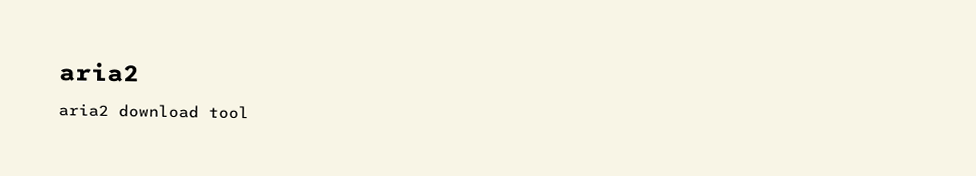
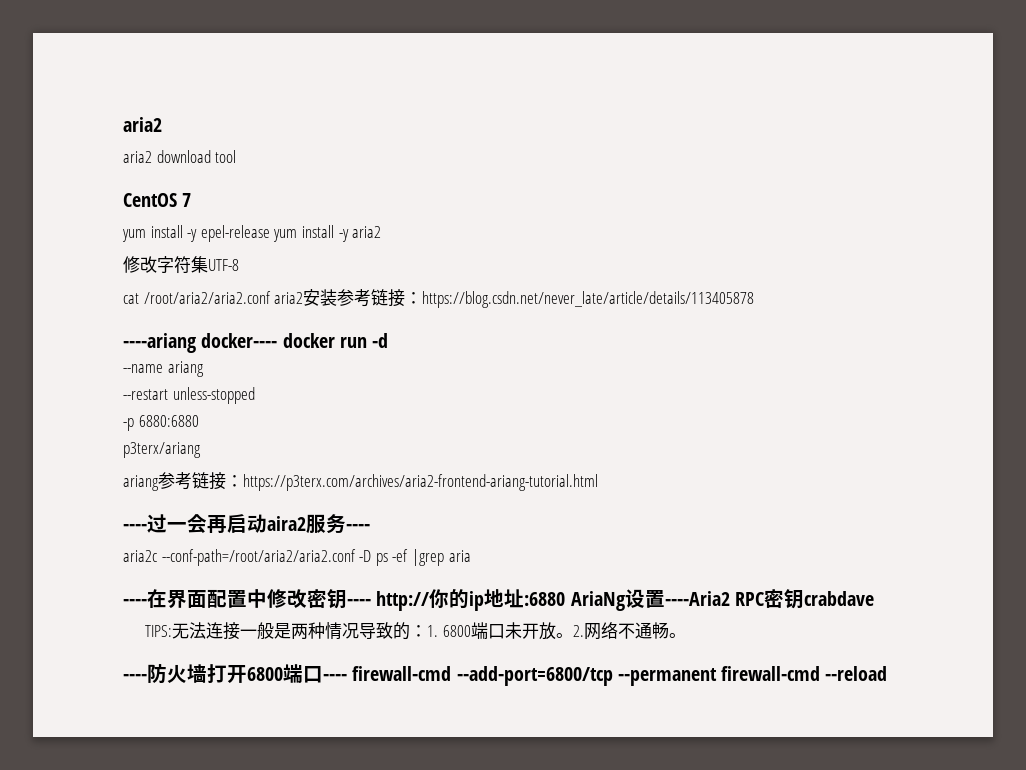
(249, 112) none -> [123,193,192,207] [122,225,382,242] [123,256,239,274] [123,289,755,308] [123,333,389,353] [123,361,204,377] [123,387,255,404] [123,415,199,431] [123,442,201,458] [123,472,598,491] [123,514,370,534] [123,549,471,566] [123,589,874,611] [145,622,686,640] [123,664,888,686] // CentOS 7 // yum install -y epel-release yum install -y aria2 // 修改字符集UTF-8 // cat /root/aria2/aria2.conf aria2安装参考链接：https://blog.csdn.net/never_late/article/details/113405878 // ----ariang docker---- docker run -d // --name ariang // --restart unless-stopped // -p 6880:6880 // p3terx/ariang // ariang参考链接：https://p3terx.com/archives/aria2-frontend-ariang-tutorial.html // ----过一会再启动aira2服务---- // aria2c --conf-path=/root/aria2/aria2.conf -D ps -ef |grep aria // ----在界面配置中修改密钥---- http://你的ip地址:6880 AriaNg设置----Aria2 RPC密钥crabdave // TIPS:无法连接一般是两种情况导致的：1. 6800端口未开放。2.网络不通畅。 // ----防火墙打开6800端口---- firewall-cmd --add-port=6800/tcp --permanent firewall-cmd --reload

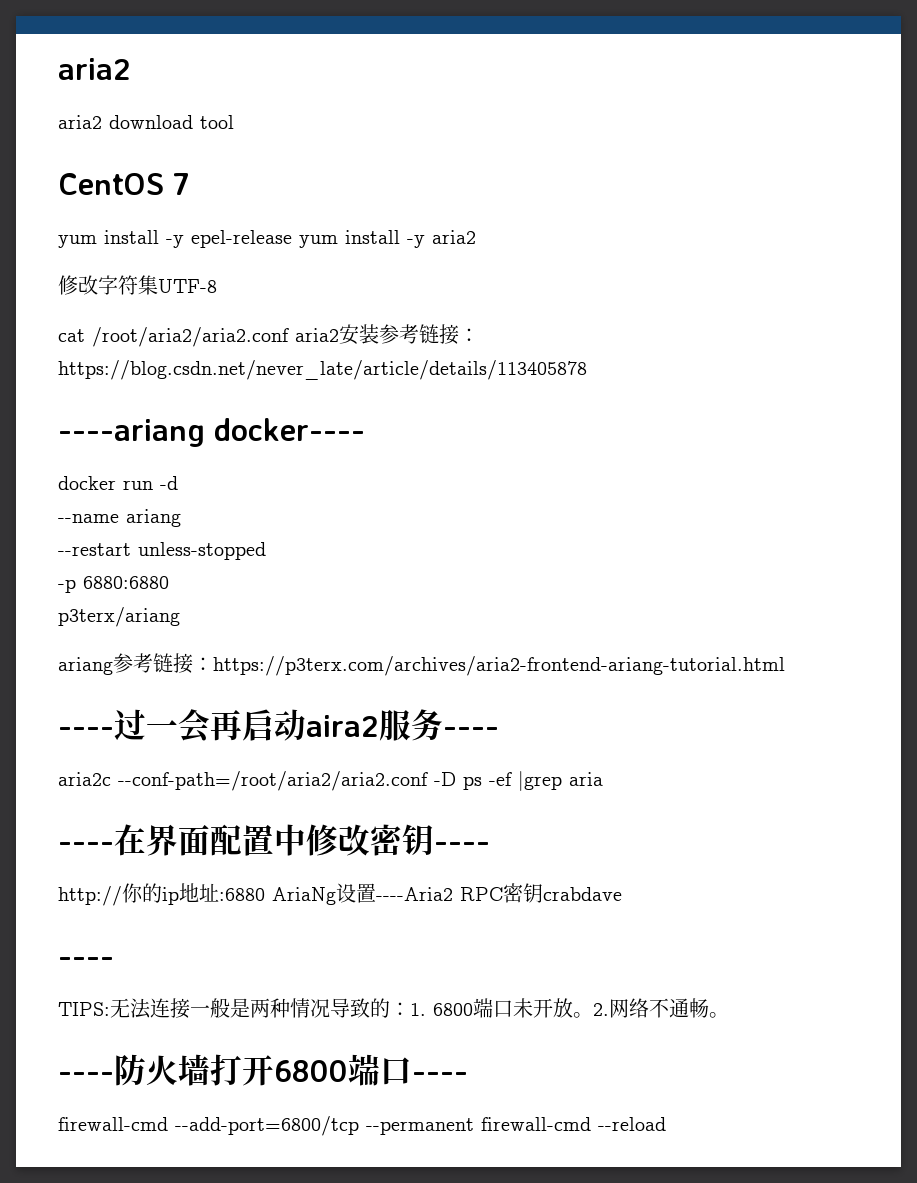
(278, 340) none -> (365, 429) //
(371, 602) none -> (490, 847) //
(874, 598) none -> [58,957,114,967] // ----
(347, 677) none -> (468, 1077) //

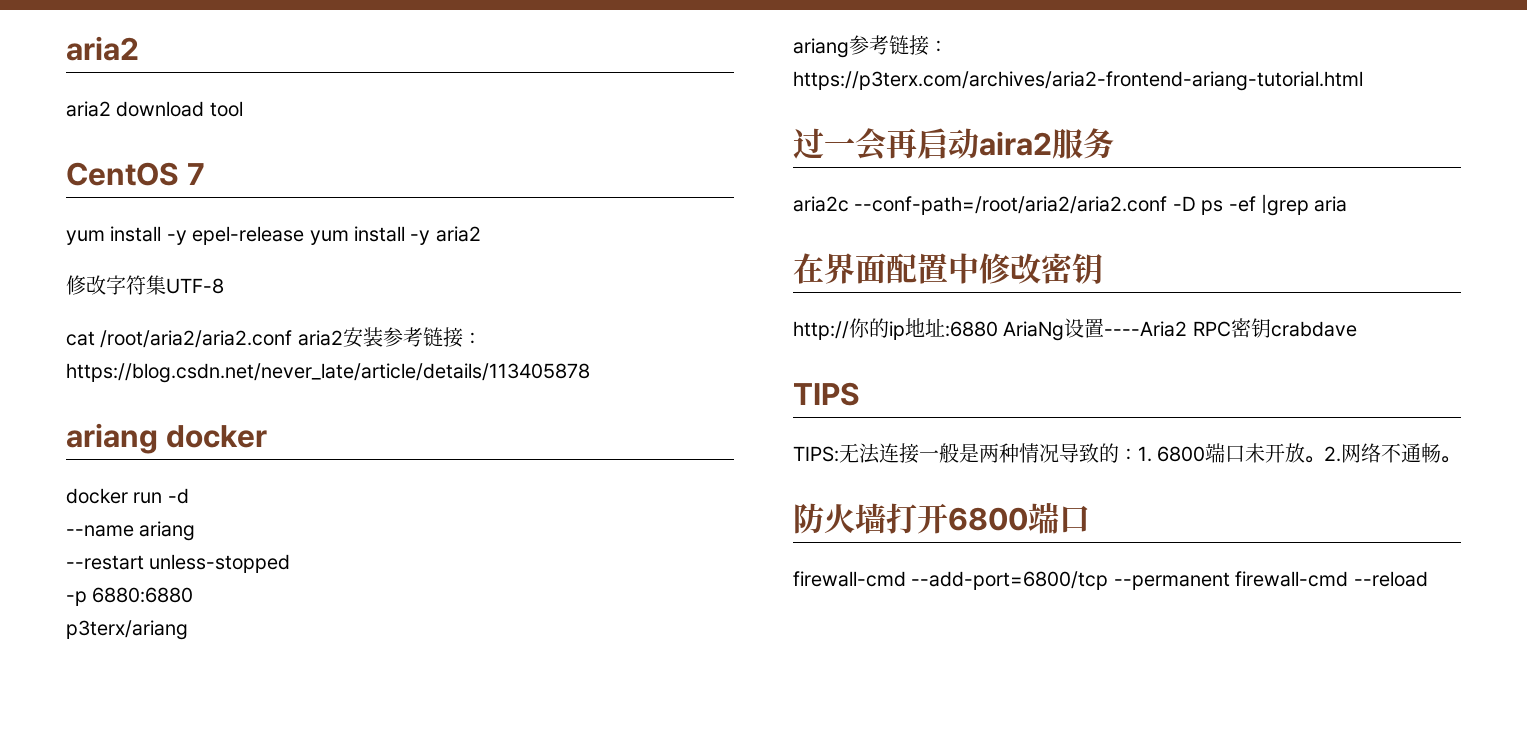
[58,418,365,447] ----ariang docker---- -> [66,423,268,454] ariang docker
[58,727,114,737] ---- -> (1363, 81) none
[443,727,499,737] ---- -> (1114, 143) none
[58,842,114,852] ---- -> (1348, 204) none
[434,842,490,852] ---- -> (1103, 268) none
[58,957,114,967] ---- -> [793,382,860,406] TIPS
[58,1072,114,1082] ---- -> (1461, 459) none
[412,1072,468,1082] ---- -> (1090, 519) none

